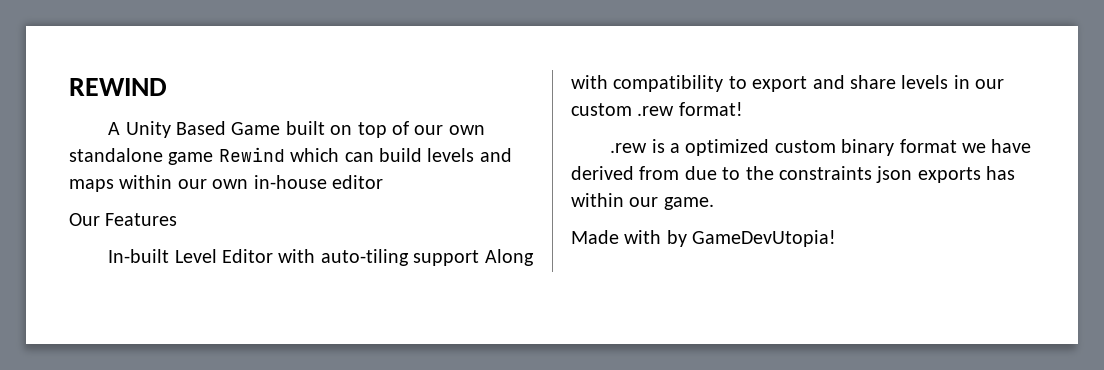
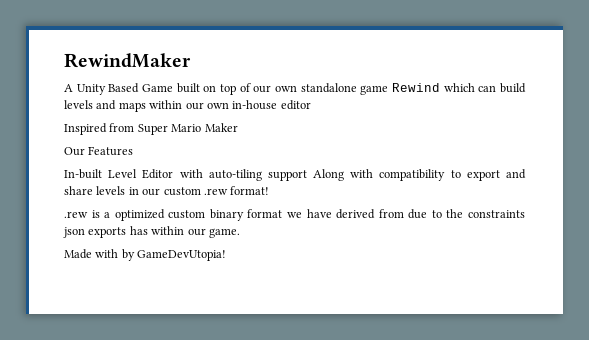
[69,78,167,96] REWIND -> [64,53,191,68] RewindMaker
(383, 182) none -> [64,123,238,135] // Inspired from Super Mario Maker

